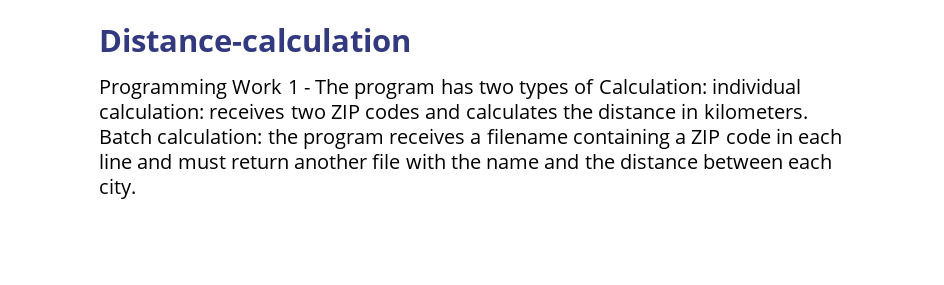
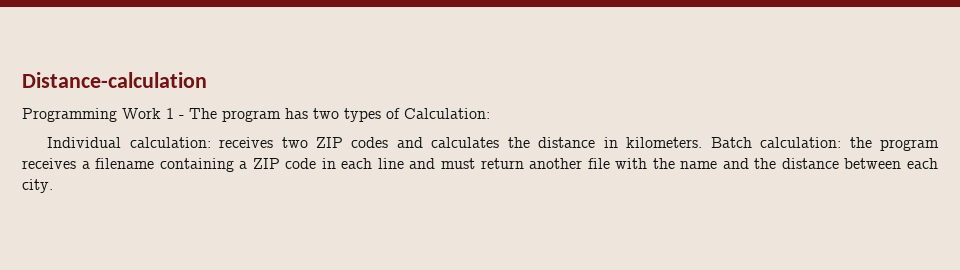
[711,78,801,94] individual -> [47,137,122,148] // Individual

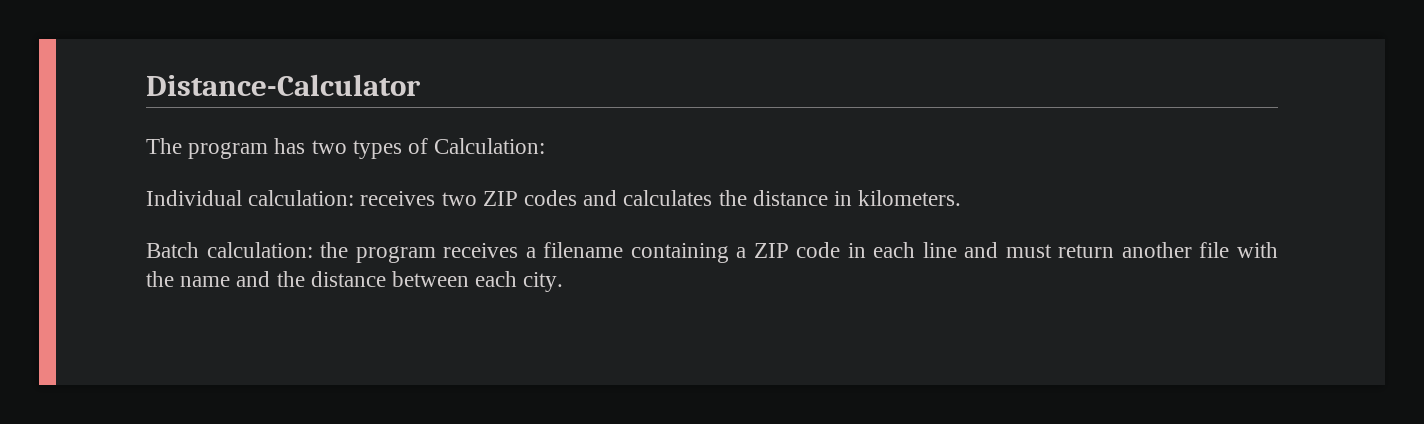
[22,72,207,88] [22,108,184,122] Distance-calculation // Programming Work 1 - -> [146,74,421,96] Distance-Calculator //
(703, 142) none -> (962, 198) //

